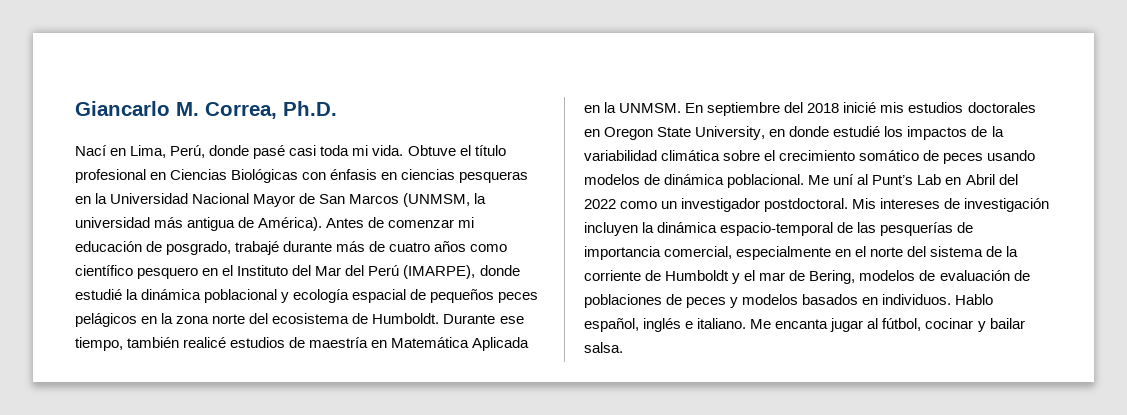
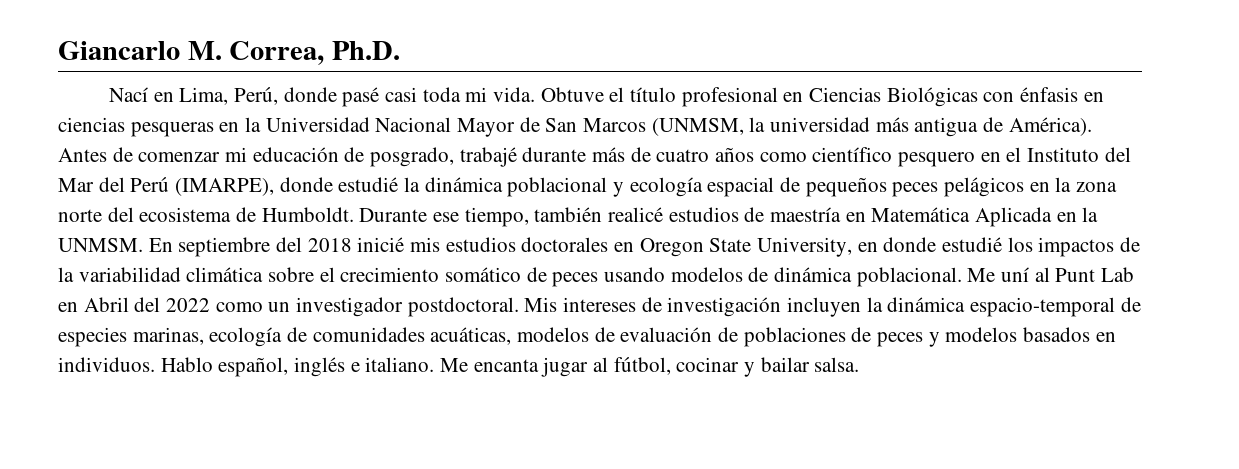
[872,175,914,185] Punt’s -> [1055,268,1096,282] Punt
[857,222,974,236] [584,246,1019,260] [584,270,856,284] las pesquerías de importancia comercial, especialmente en el norte del sistema de la corriente de Humboldt y el mar de Bering, -> [58,327,512,347] especies marinas, ecología de comunidades acuáticas,

